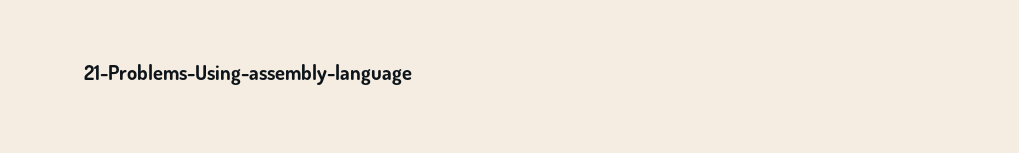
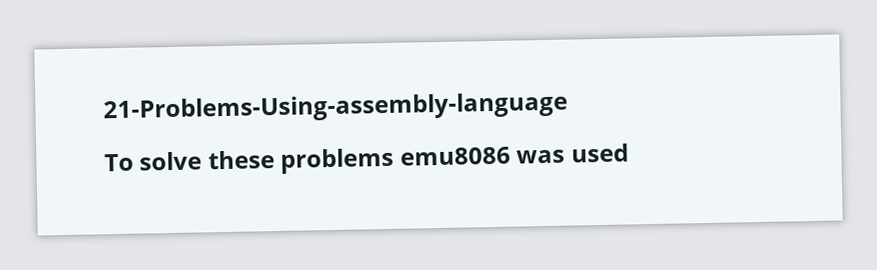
(412, 74) none -> [104,143,629,174] // To solve these problems emu8086 was used

